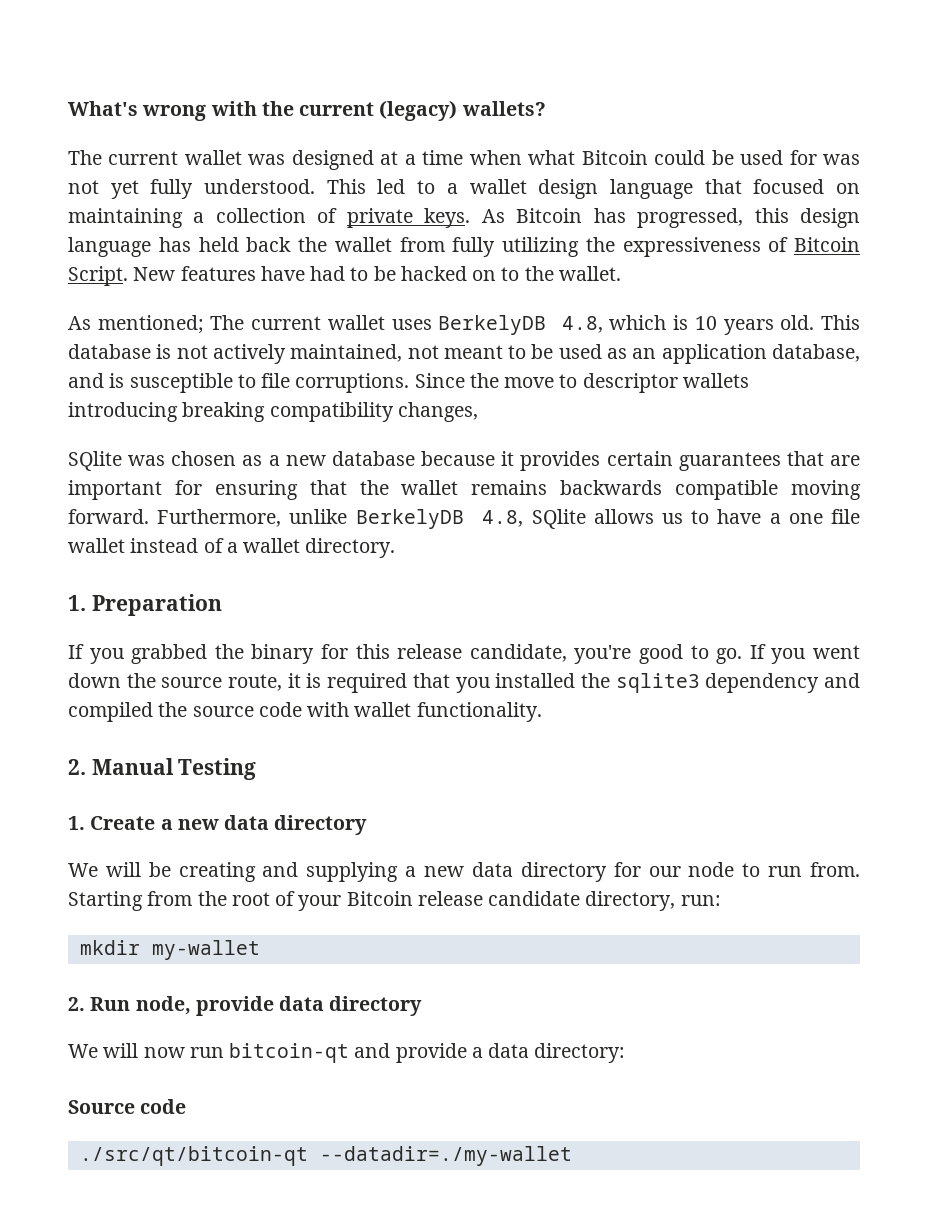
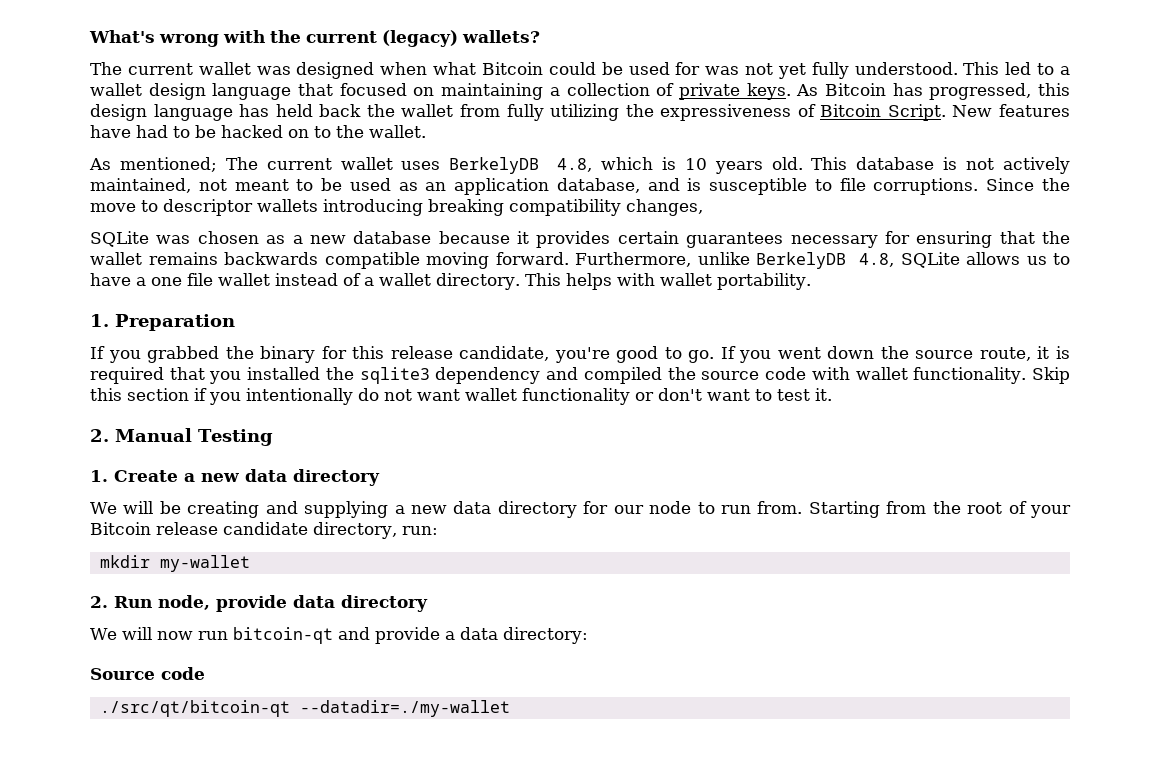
[380,150,464,165] at a time -> (375, 70) none
[68,451,122,471] SQlite -> [90,231,149,247] SQLite
[786,451,861,466] [68,480,162,500] that are important -> [790,235,878,248] necessary
[531,509,586,529] SQlite -> [900,252,960,268] SQLite
(396, 548) none -> [524,273,811,290] This helps with wallet portability.
(542, 712) none -> [1032,367,1070,384] [90,388,832,405] Skip this section if you intentionally do not want wallet functionality or don't want to test it.

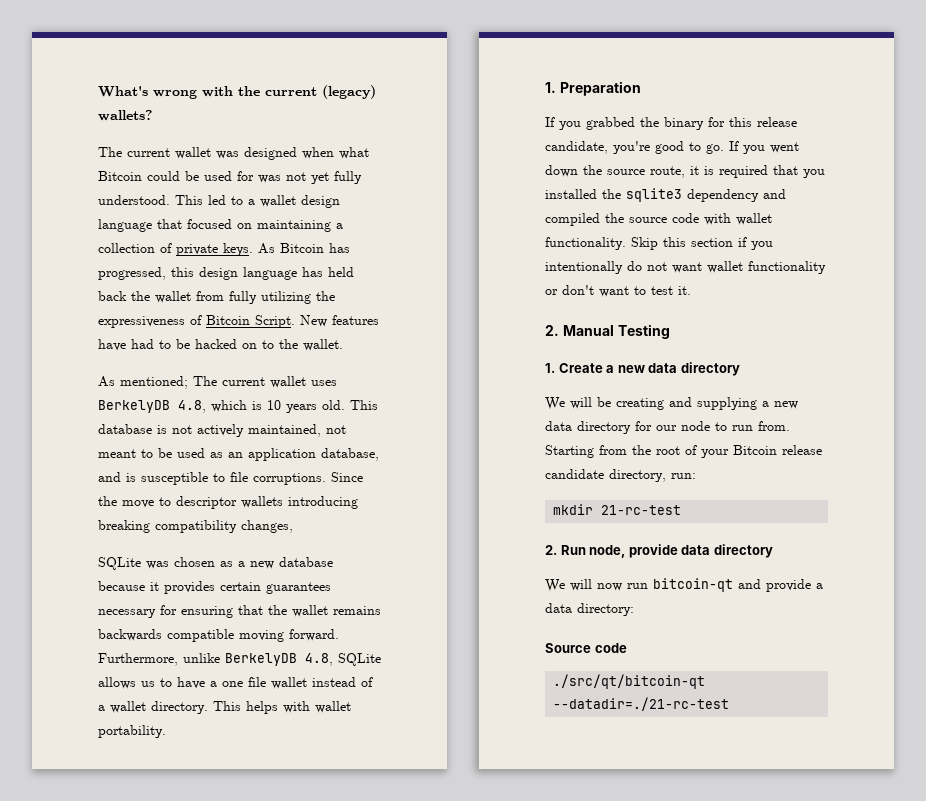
[159,555,250,572] my-wallet -> [601,505,682,515] 21-rc-test
[299,700,510,717] --datadir=./my-wallet -> [553,697,730,711] --datadir=./21-rc-test

